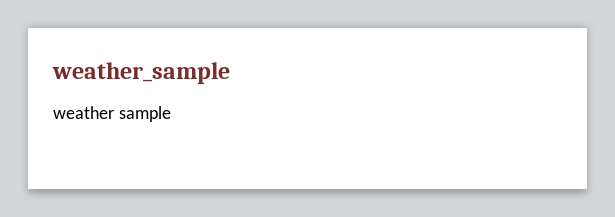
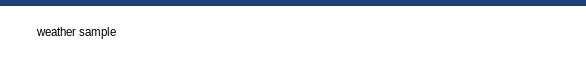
[52,62,230,84] weather_sample // -> (36, 31) none

